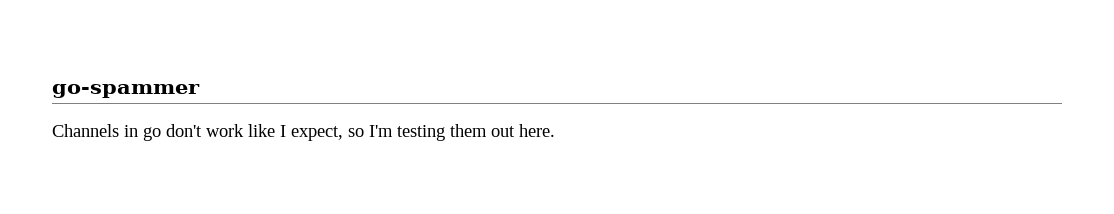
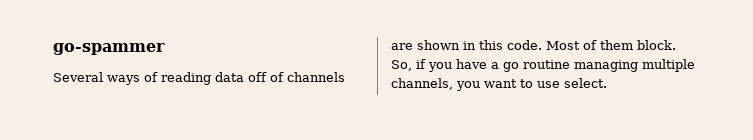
[52,124,555,141] Channels in go don't work like I expect, so I'm testing them out here. -> [53,72,345,85] [391,40,676,50] [391,59,695,72] [391,78,607,91] Several ways of reading data off of channels are shown in this code. Most of them block. So, if you have a go routine managing multiple channels, you want to use select.

